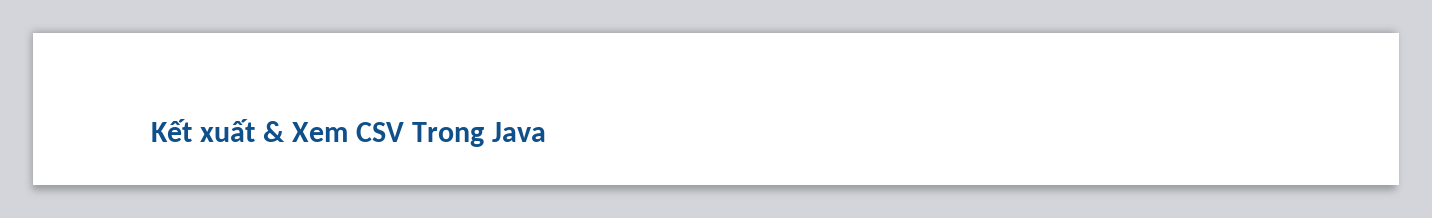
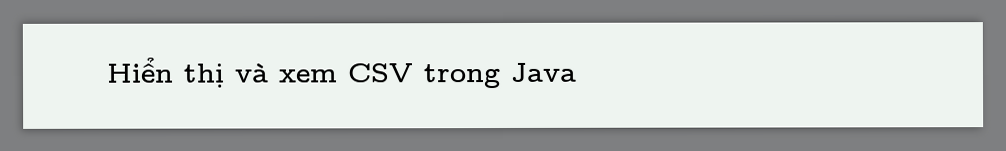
[151,119,484,147] Kết xuất & Xem CSV Trong -> [106,57,501,89] Hiển thị và xem CSV trong

